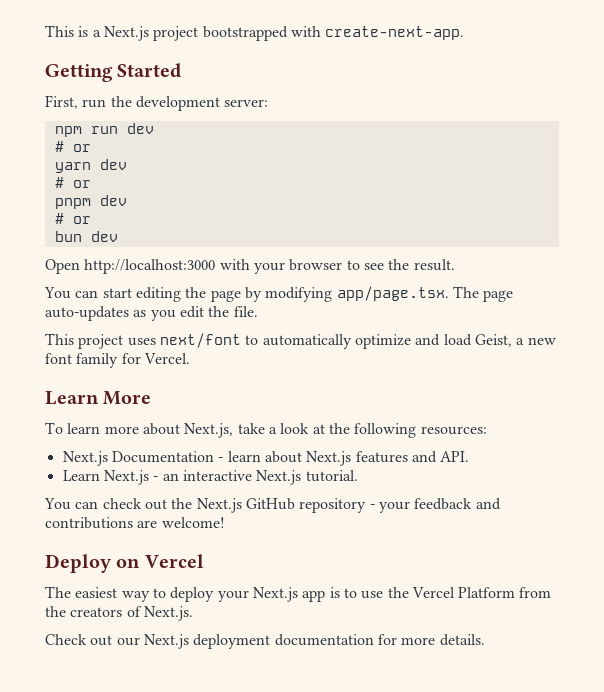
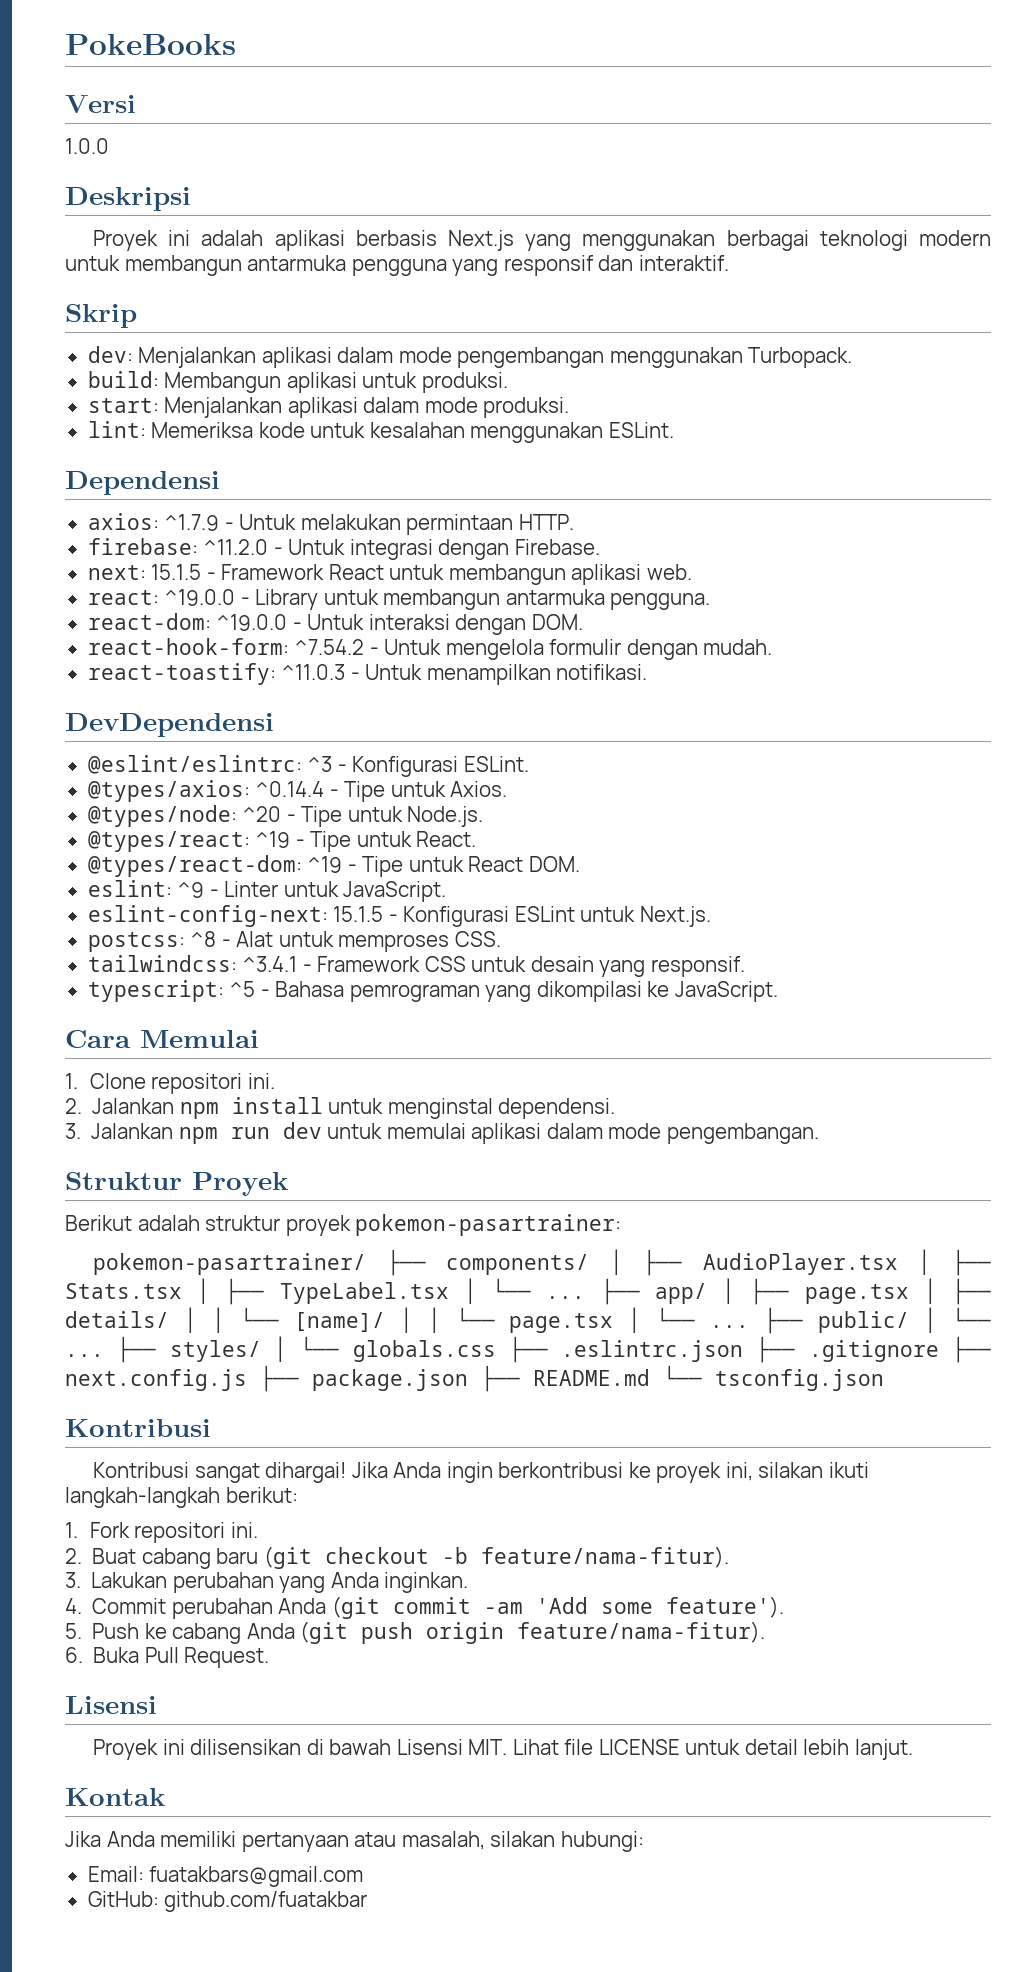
[45,25,465,41] [45,63,182,82] [45,95,269,111] [54,123,154,137] [54,141,91,152] [54,159,127,173] [54,177,91,188] [54,195,127,209] [54,213,91,224] [54,231,118,242] [45,259,455,274] [44,286,514,302] [45,306,258,321] [45,333,556,349] [45,353,190,368] [45,391,152,405] [45,422,487,438] [62,451,470,466] [62,470,358,485] [44,498,501,513] [45,517,225,529] [45,554,204,573] [45,586,552,602] [45,606,193,621] [45,634,485,649] This is a Next.js project bootstrapped with create-next-app. // Getting Started // First, run the development server: // npm run dev // # or // yarn dev // # or // pnpm dev // # or // bun dev // Open http://localhost:3000 with your browser to see the result. // You can start editing the page by modifying app/page.tsx. The page auto-updates as you edit the file. // This project uses next/font to automatically optimize and load Geist, a new font family for Vercel. // Learn More // To learn more about Next.js, take a look at the following resources: // Next.js Documentation - learn about Next.js features and API. // Learn Next.js - an interactive Next.js tutorial. // You can check out the Next.js GitHub repository - your feedback and contributions are welcome! // Deploy on Vercel // The easiest way to deploy your Next.js app is to use the Vercel Platform from the creators of Next.js. // Check out our Next.js deployment documentation for more details. -> [65,34,236,55] [65,95,136,113] [65,138,109,154] [65,187,191,211] [93,230,991,251] [65,255,729,276] [65,304,137,328] [87,346,853,368] [87,371,508,393] [87,397,570,418] [87,421,674,443] [65,471,220,495] [87,513,574,535] [87,538,600,560] [87,564,692,585] [87,589,711,610] [87,613,583,635] [87,638,773,660] [87,663,648,685] [65,713,274,737] [87,755,529,777] [87,780,508,802] [87,805,484,827] [87,831,477,852] [87,855,580,877] [87,880,447,902] [87,905,711,927] [87,931,501,952] [87,955,745,977] [87,980,778,1002] [65,1030,259,1048] [65,1073,275,1094] [65,1097,616,1119] [65,1122,819,1144] [65,1172,288,1196] [65,1214,622,1236] [93,1249,991,1276] [65,1278,992,1305] [65,1307,991,1334] [65,1336,991,1363] [65,1365,884,1392] [65,1419,211,1437] [93,1462,869,1483] [65,1487,298,1508] [65,1522,258,1543] [65,1546,729,1569] [65,1572,469,1593] [65,1596,784,1619] [65,1621,766,1644] [65,1647,270,1668] [65,1696,157,1714] [93,1739,913,1760] [65,1788,165,1806] [65,1831,644,1852] [87,1866,364,1887] [87,1891,368,1912] PokeBooks // Versi // 1.0.0 // Deskripsi // Proyek ini adalah aplikasi berbasis Next.js yang menggunakan berbagai teknologi modern untuk membangun antarmuka pengguna yang responsif dan interaktif. // Skrip // dev: Menjalankan aplikasi dalam mode pengembangan menggunakan Turbopack. // build: Membangun aplikasi untuk produksi. // start: Menjalankan aplikasi dalam mode produksi. // lint: Memeriksa kode untuk kesalahan menggunakan ESLint. // Dependensi // axios: ^1.7.9 - Untuk melakukan permintaan HTTP. // firebase: ^11.2.0 - Untuk integrasi dengan Firebase. // next: 15.1.5 - Framework React untuk membangun aplikasi web. // react: ^19.0.0 - Library untuk membangun antarmuka pengguna. // react-dom: ^19.0.0 - Untuk interaksi dengan DOM. // react-hook-form: ^7.54.2 - Untuk mengelola formulir dengan mudah. // react-toastify: ^11.0.3 - Untuk menampilkan notifikasi. // DevDependensi // @eslint/eslintrc: ^3 - Konfigurasi ESLint. // @types/axios: ^0.14.4 - Tipe untuk Axios. // @types/node: ^20 - Tipe untuk Node.js. // @types/react: ^19 - Tipe untuk React. // @types/react-dom: ^19 - Tipe untuk React DOM. // eslint: ^9 - Linter untuk JavaScript. // eslint-config-next: 15.1.5 - Konfigurasi ESLint untuk Next.js. // postcss: ^8 - Alat untuk memproses CSS. // tailwindcss: ^3.4.1 - Framework CSS untuk desain yang responsif. // typescript: ^5 - Bahasa pemrograman yang dikompilasi ke JavaScript. // Cara Memulai // 1. Clone repositori ini. // 2. Jalankan npm install untuk menginstal dependensi. // 3. Jalankan npm run dev untuk memulai aplikasi dalam mode pengembangan. // Struktur Proyek // Berikut adalah struktur proyek pokemon-pasartrainer: // pokemon-pasartrainer/ ├── components/ │ ├── AudioPlayer.tsx │ ├── Stats.tsx │ ├── TypeLabel.tsx │ └── ... ├── app/ │ ├── page.tsx │ ├── details/ │ │ └── [name]/ │ │ └── page.tsx │ └── ... ├── public/ │ └── ... ├── styles/ │ └── globals.css ├── .eslintrc.json ├── .gitignore ├── next.config.js ├── package.json ├── README.md └── tsconfig.json // Kontribusi // Kontribusi sangat dihargai! Jika Anda ingin berkontribusi ke proyek ini, silakan ikuti langkah-langkah berikut: // 1. Fork repositori ini. // 2. Buat cabang baru (git checkout -b feature/nama-fitur). // 3. Lakukan perubahan yang Anda inginkan. // 4. Commit perubahan Anda (git commit -am 'Add some feature'). // 5. Push ke cabang Anda (git push origin feature/nama-fitur). // 6. Buka Pull Request. // Lisensi // Proyek ini dilisensikan di bawah Lisensi MIT. Lihat file LICENSE untuk detail lebih lanjut. // Kontak // Jika Anda memiliki pertanyaan atau masalah, silakan hubungi: // Email: fuatakbars@gmail.com // GitHub: github.com/fuatakbar

